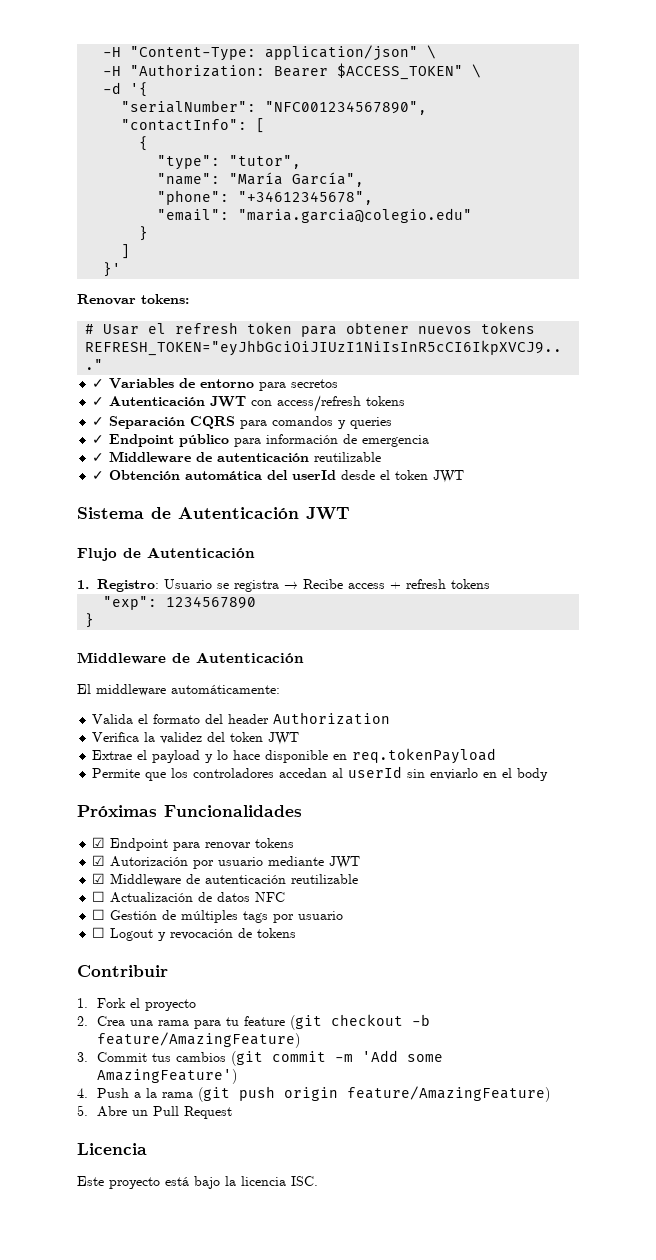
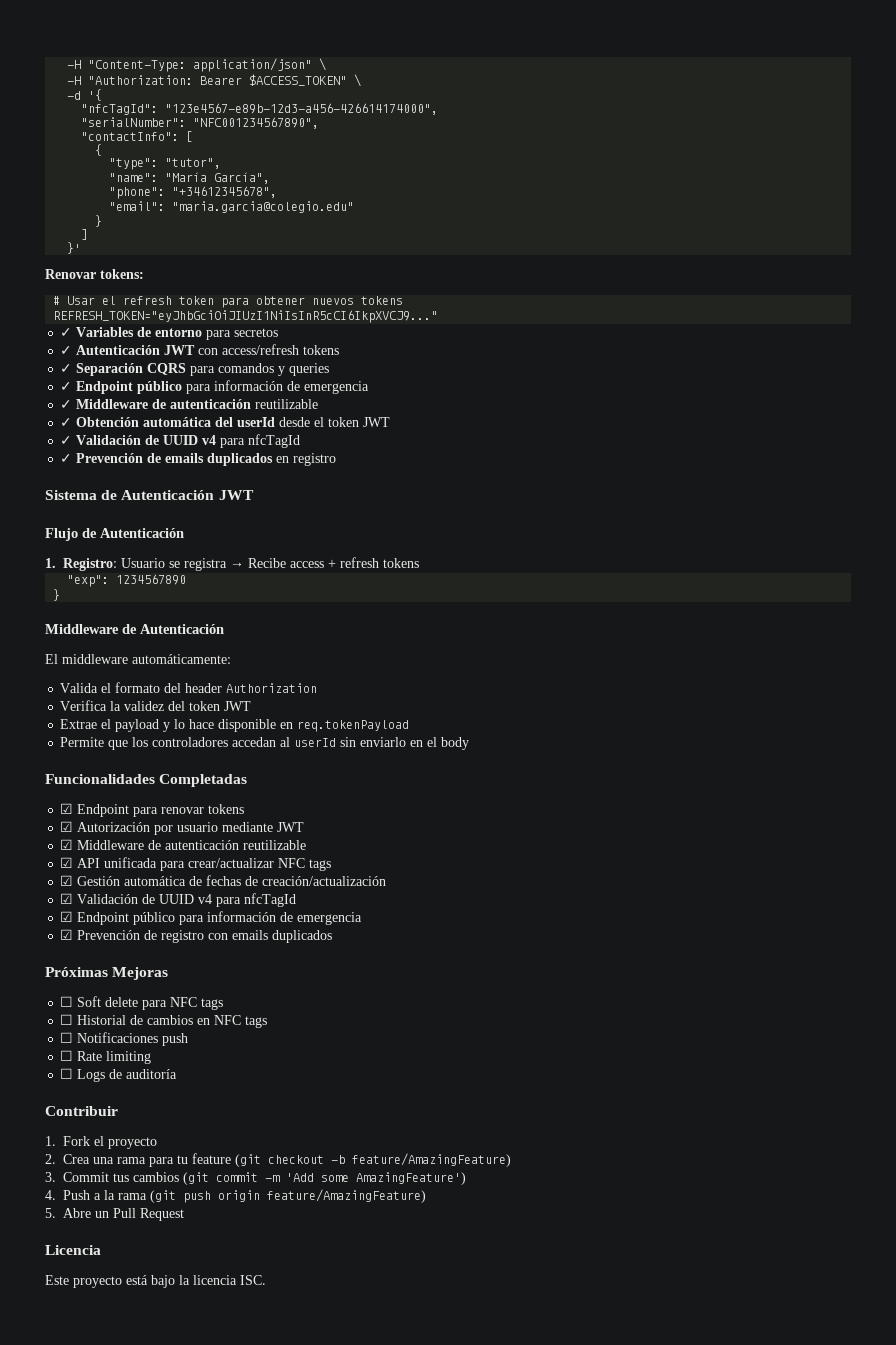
(149, 89) none -> [81,103,439,115] // "nfcTagId": "123e4567-e89b-12d3-a456-426614174000",
(465, 476) none -> [60,434,301,448] [60,453,337,466] // ✓ Validación de UUID v4 para nfcTagId // ✓ Prevención de emails duplicados en registro
[77,805,157,817] Próximas -> (470, 743) none
(302, 811) none -> [159,774,248,787] Completadas
[92,891,286,903] [92,909,344,923] [92,927,297,941] ☐ Actualización de datos NFC // ☐ Gestión de múltiples tags por usuario // ☐ Logout y revocación de tokens -> [60,857,332,871] [60,875,387,886] [60,893,297,907] [60,911,363,925] [60,929,333,943] [45,967,169,980] [60,996,224,1010] [60,1014,268,1028] [60,1032,189,1046] [60,1050,152,1064] [60,1068,178,1082] ☑ API unificada para crear/actualizar NFC tags // ☑ Gestión automática de fechas de creación/actualización // ☑ Validación de UUID v4 para nfcTagId // ☑ Endpoint público para información de emergencia // ☑ Prevención de registro con emails duplicados // Próximas Mejoras // ☐ Soft delete para NFC tags // ☐ Historial de cambios en NFC tags // ☐ Notificaciones push // ☐ Rate limiting // ☐ Logs de auditoría

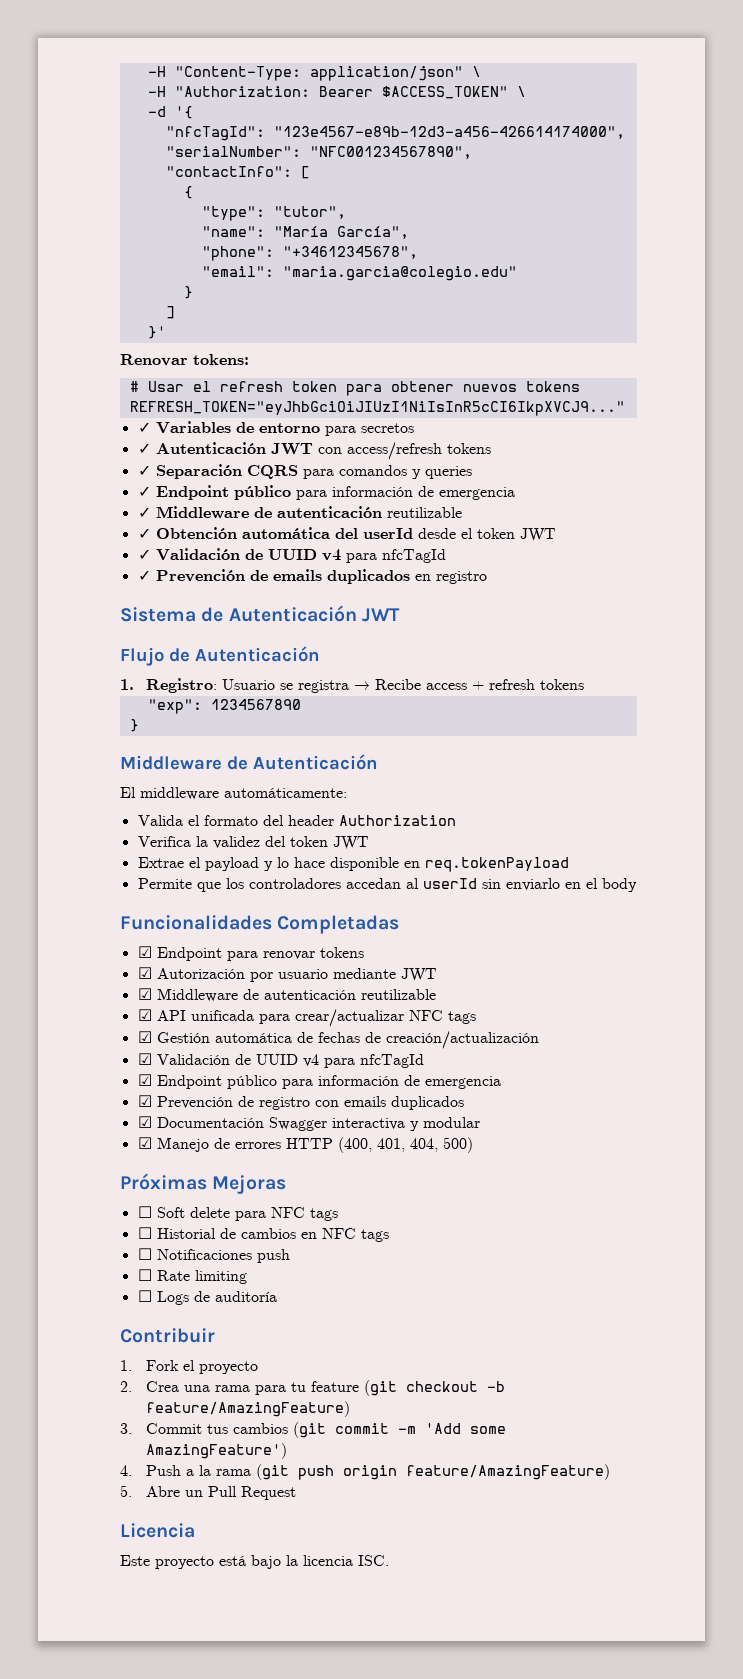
(333, 936) none -> [137,1116,480,1131] [137,1137,473,1153] // ☑ Documentación Swagger interactiva y modular // ☑ Manejo de errores HTTP (400, 401, 404, 500)

